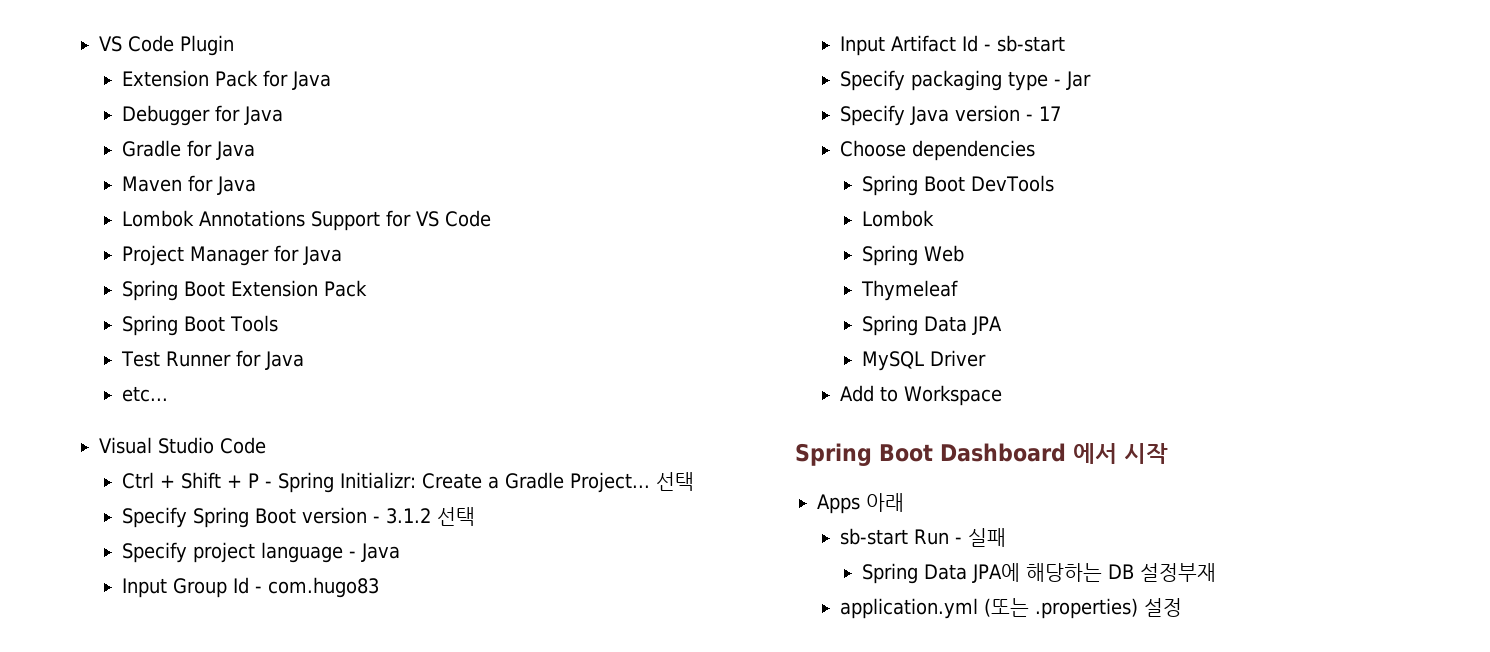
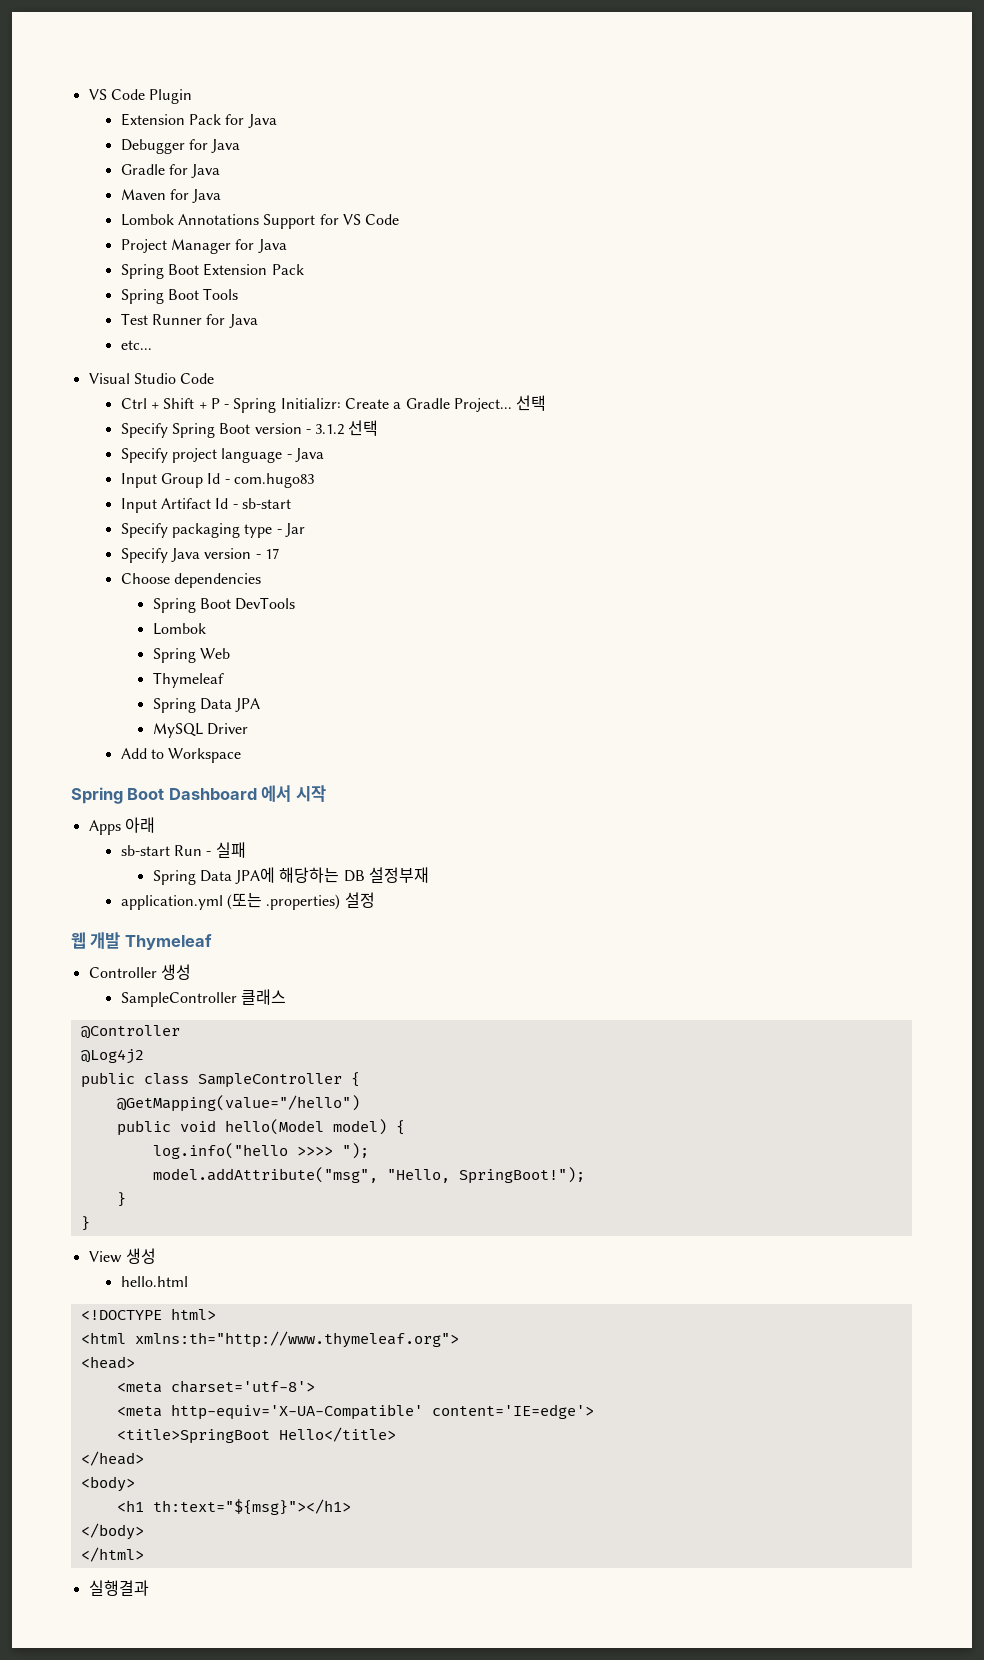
(1182, 607) none -> [71,932,212,950] [88,964,191,980] [120,989,286,1007] [80,1025,180,1039] [80,1049,144,1064] [80,1072,360,1088] [116,1095,360,1112] [116,1119,405,1136] [152,1143,369,1159] [152,1167,585,1184] [116,1192,126,1207] [80,1216,90,1231] [88,1248,156,1264] [120,1276,188,1287] [80,1308,216,1320] [80,1331,459,1348] [80,1356,135,1369] [116,1380,315,1393] [116,1404,594,1420] [116,1427,396,1444] [80,1451,144,1466] [80,1476,135,1492] [116,1499,351,1515] [80,1523,144,1540] [80,1547,144,1562] [88,1580,149,1596] // 웹 개발 Thymeleaf // Controller 생성 // SampleController 클래스 // @Controller // @Log4j2 // public class SampleController { // @GetMapping(value="/hello") // public void hello(Model model) { // log.info("hello >>>> "); // model.addAttribute("msg", "Hello, SpringBoot!"); // } // } // View 생성 // hello.html // <!DOCTYPE html> // <html xmlns:th="http://www.thymeleaf.org"> // <head> // <meta charset='utf-8'> // <meta http-equiv='X-UA-Compatible' content='IE=edge'> // <title>SpringBoot Hello</title> // </head> // <body> // <h1 th:text="${msg}"></h1> // </body> // </html> // 실행결과

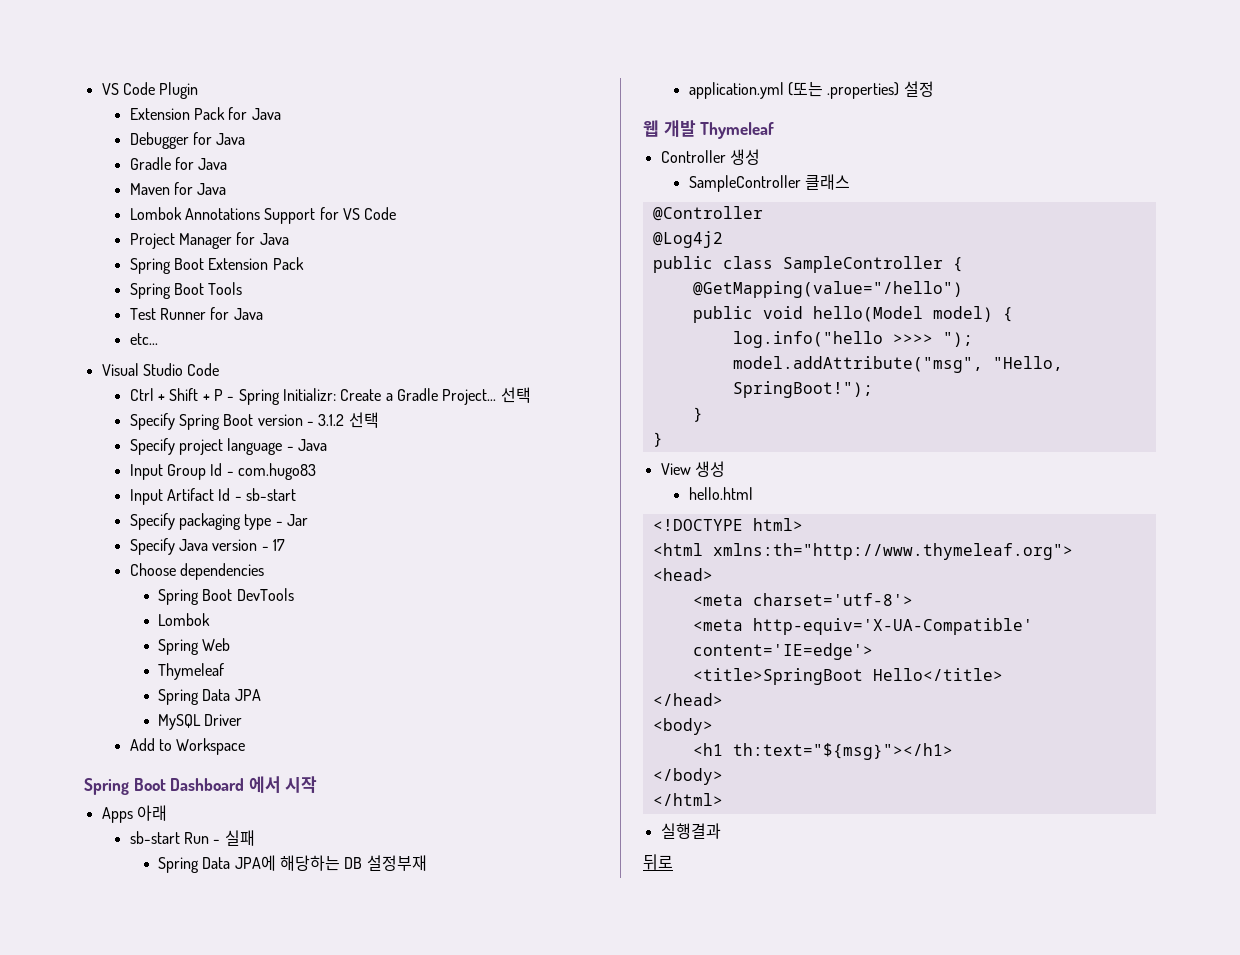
(149, 1588) none -> [643,854,673,870] // 뒤로

